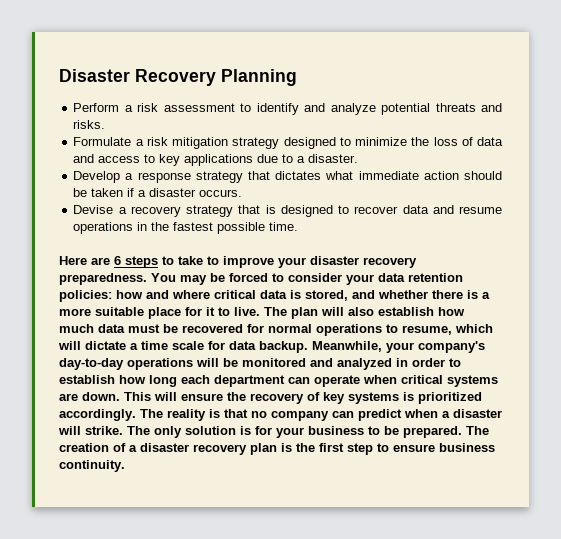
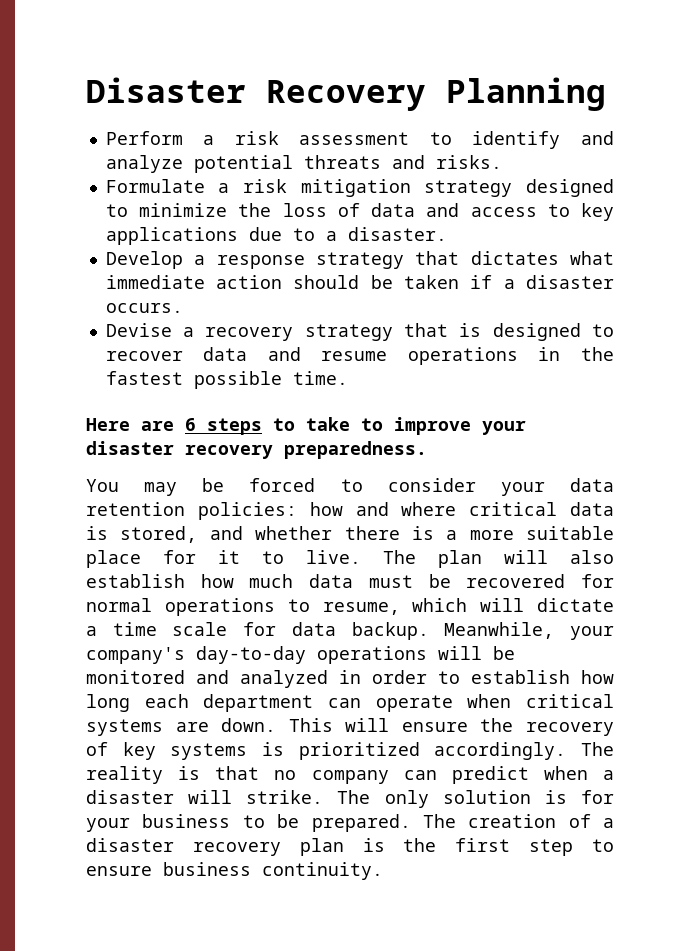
(147, 279) none -> (427, 450) //

